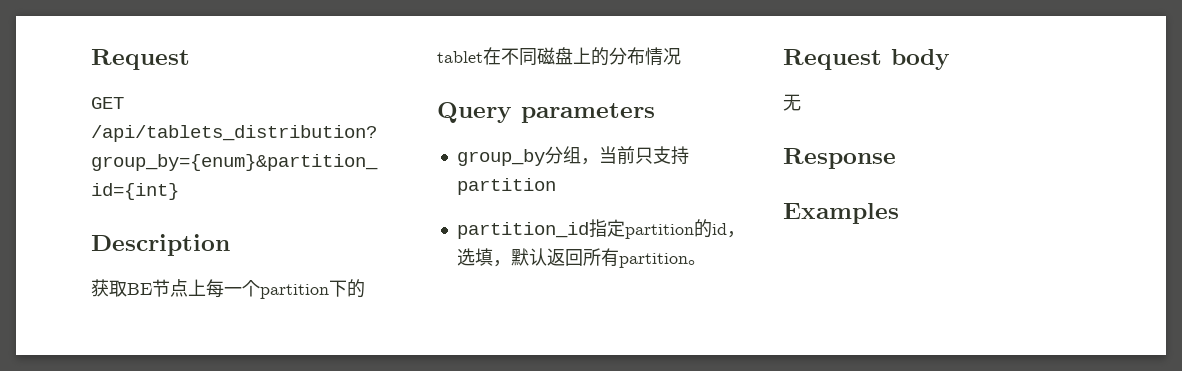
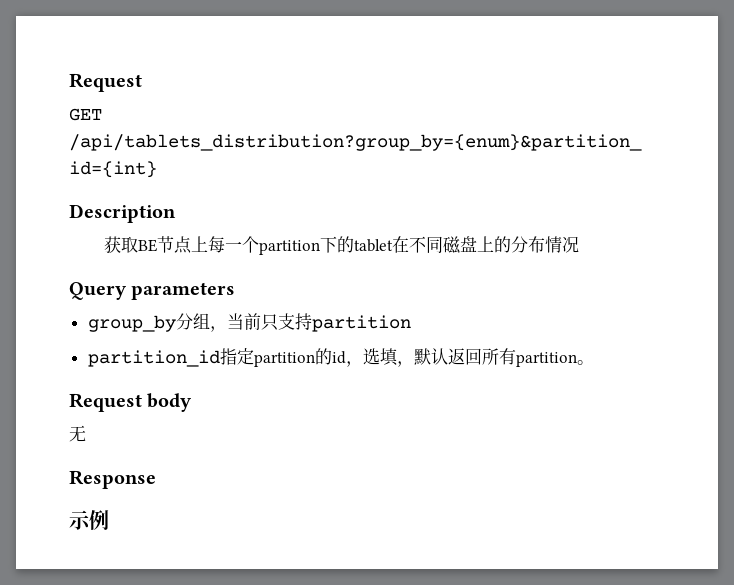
[783,203,899,224] Examples -> [69,509,109,530] 示例

